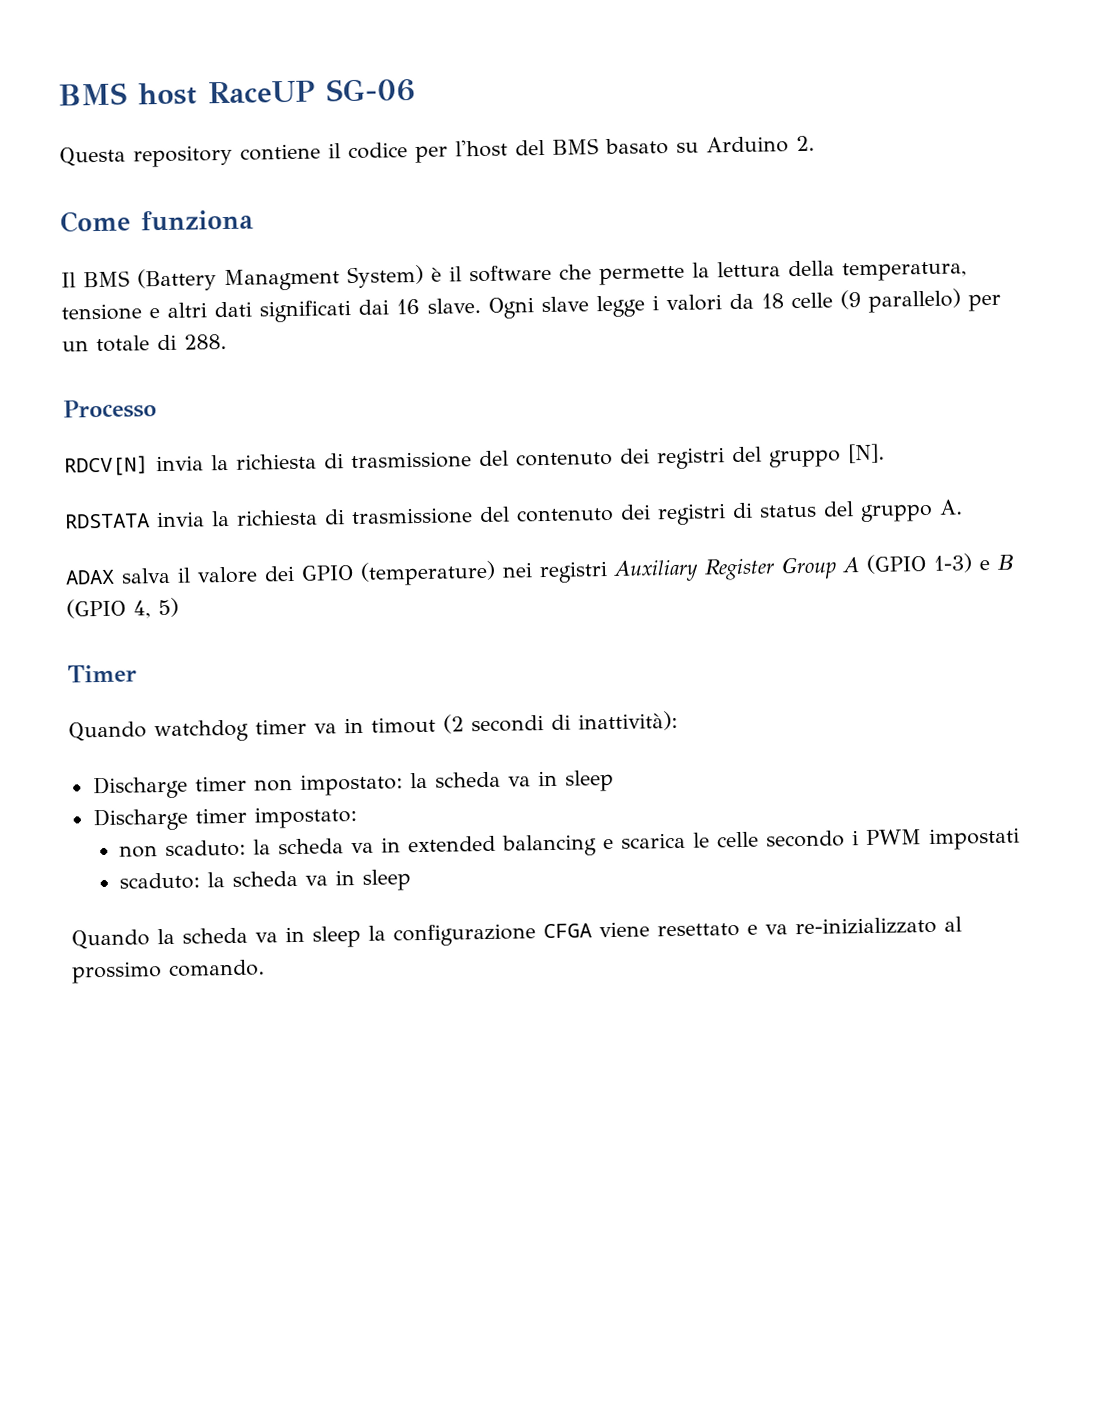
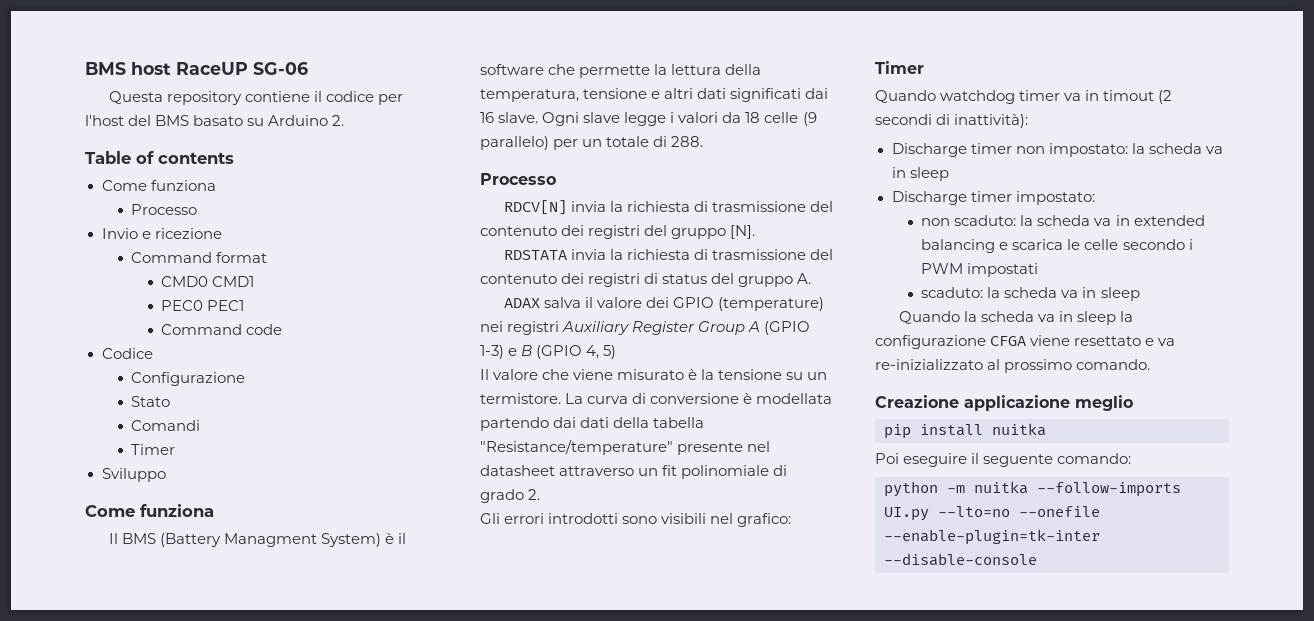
(815, 143) none -> [85,151,234,164] [101,180,216,191] [131,204,198,215] [101,228,222,239] [131,252,268,263] [161,276,255,287] [161,300,245,311] [161,324,283,335] [101,348,153,359] [131,372,246,386] [131,396,171,407] [131,420,201,431] [131,444,176,455] [101,468,166,482] // Table of contents // Come funziona // Processo // Invio e ricezione // Command format // CMD0 CMD1 // PEC0 PEC1 // Command code // Codice // Configurazione // Stato // Comandi // Timer // Sviluppo
(179, 607) none -> [480,369,828,380] [480,393,833,404] [480,417,705,431] [480,439,771,455] [480,465,788,479] [480,489,541,503] [480,513,792,527] // Il valore che viene misurato è la tensione su un termistore. La curva di conversione è modellata partendo dai dati della tabella "Resistance/temperature" presente nel datasheet attraverso un fit polinomiale di grado 2. // Gli errori introdotti sono visibili nel grafico:
(265, 968) none -> [875,395,1133,411] [884,423,1046,439] [875,453,1132,467] [884,481,1181,497] [884,506,1100,521] [884,529,1100,545] [884,553,1037,566] // Creazione applicazione meglio // pip install nuitka // Poi eseguire il seguente comando: // python -m nuitka --follow-imports UI.py --lto=no --onefile --enable-plugin=tk-inter --disable-console

